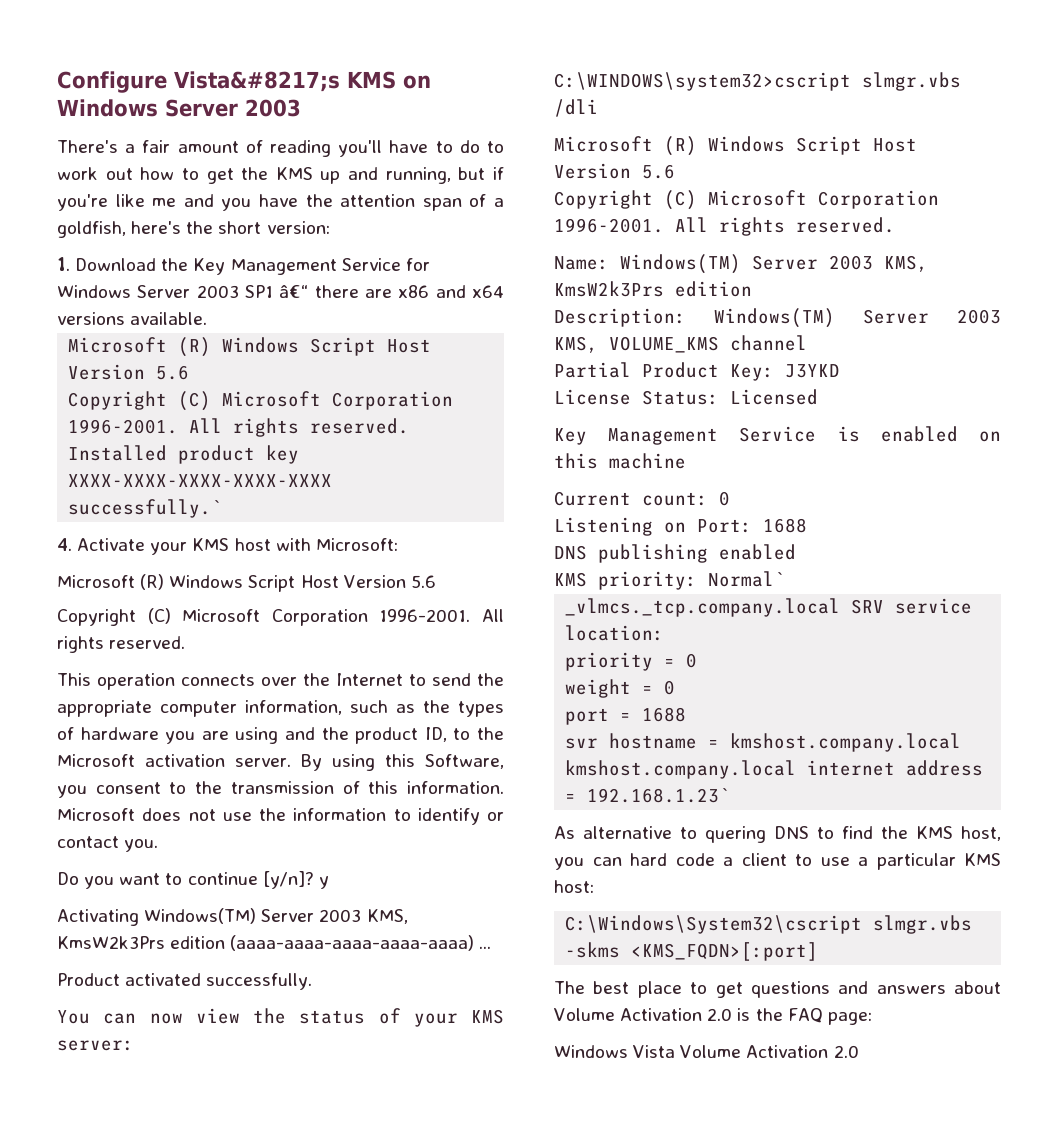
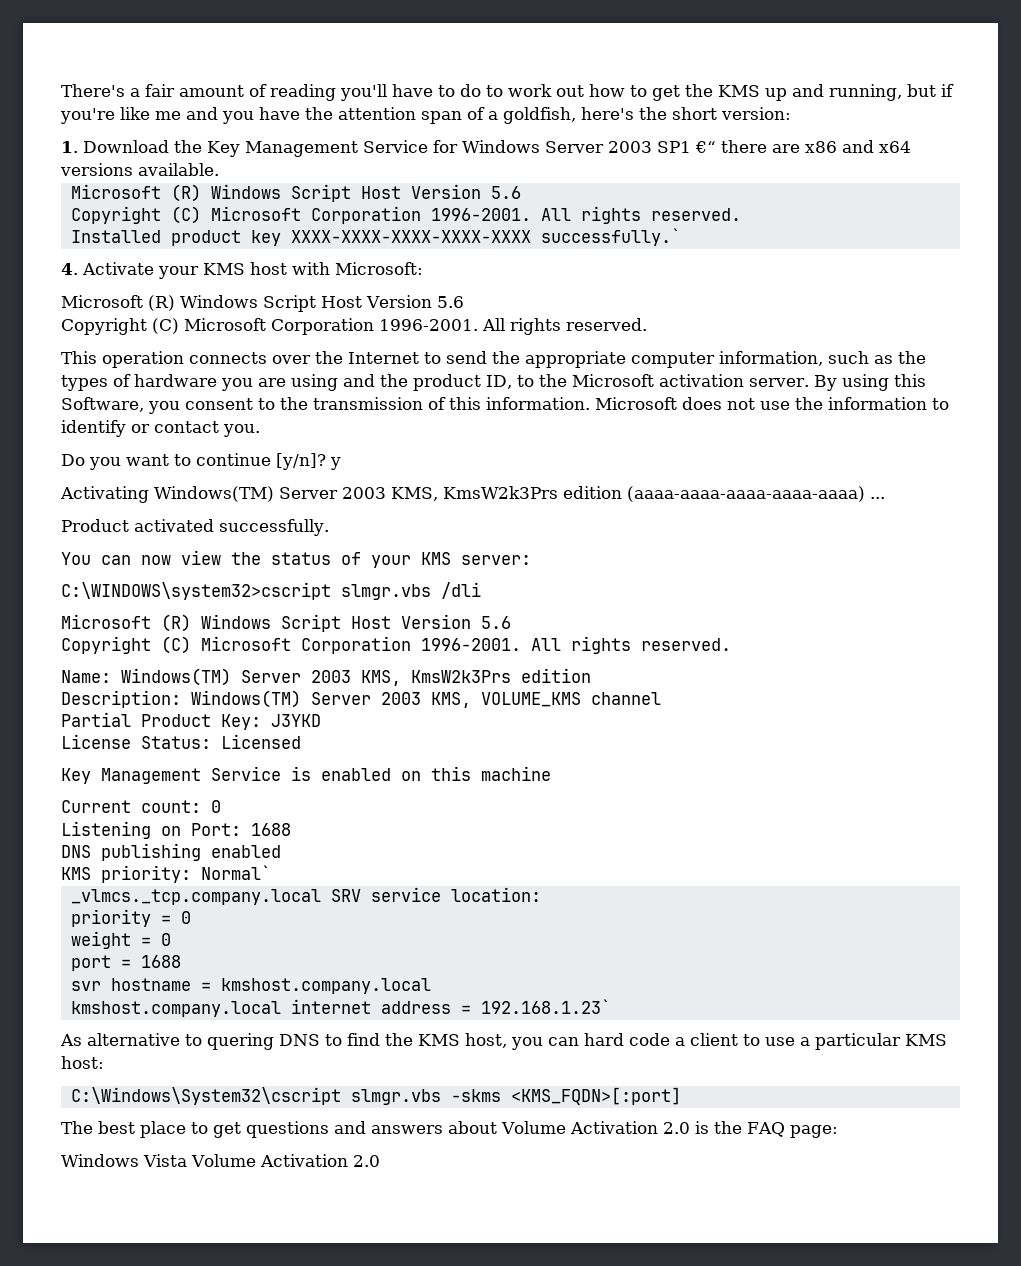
[57,71,431,93] [57,99,301,117] Configure Vista&#8217;s KMS on Windows Server 2003 // -> (61, 90) none
[279,285,309,298] â€“ -> [695,141,716,153] €“

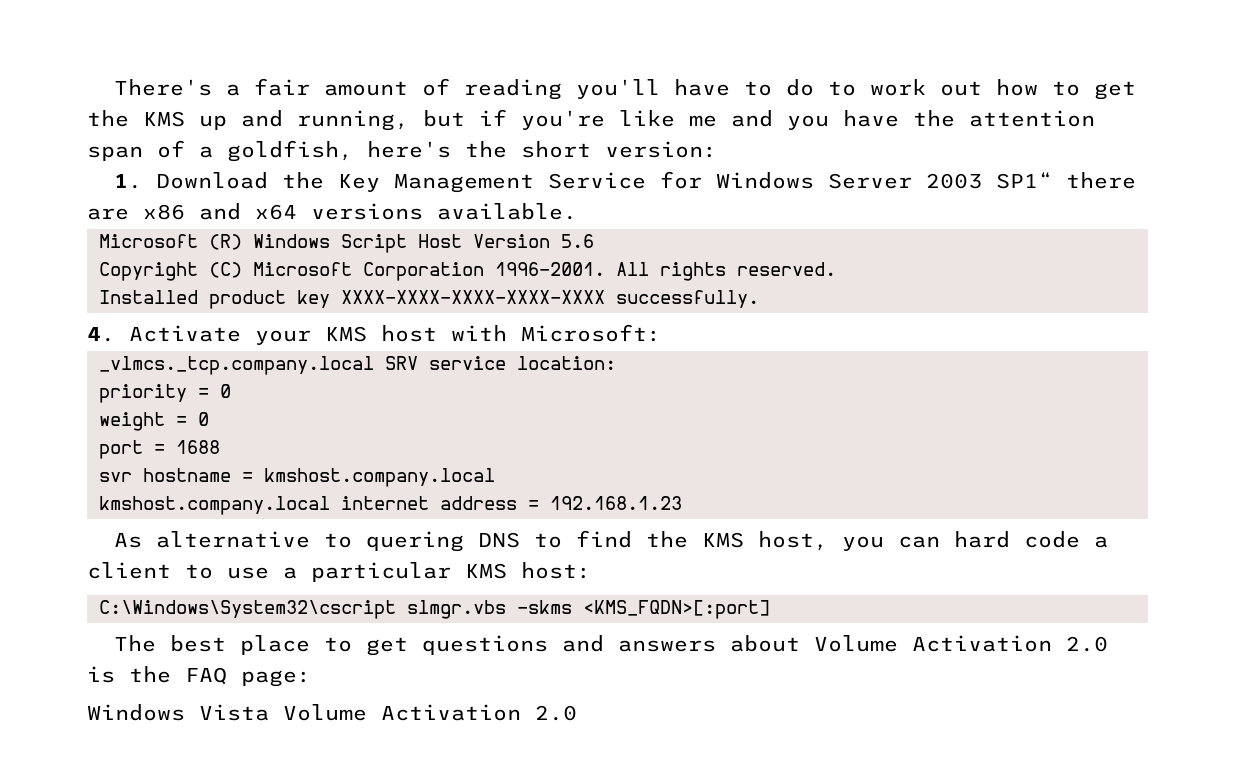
[657,141,716,153] SP1 €“ -> [996,172,1053,189] SP1“
[540,228,681,246] successfully.` -> [616,290,759,308] successfully.
[61,295,464,312] [61,318,647,335] [61,351,926,368] [61,374,926,391] [61,397,949,414] [61,420,260,437] [61,453,341,470] [60,486,885,503] [61,519,329,536] [61,550,531,568] [61,582,481,600] [61,614,511,632] [61,636,731,654] [61,668,591,686] [61,690,661,708] [61,712,321,730] [61,734,301,749] [61,766,551,784] [61,800,221,813] [61,821,291,839] [61,843,281,861] [61,865,271,883] // Microsoft (R) Windows Script Host Version 5.6 // Copyright (C) Microsoft Corporation 1996-2001. All rights reserved. // This operation connects over the Internet to send the appropriate computer information, such as the types of hardware you are using and the product ID, to the Microsoft activation server. By using this Software, you consent to the transmission of this information. Microsoft does not use the information to identify or contact you. // Do you want to continue [y/n]? y // Activating Windows(TM) Server 2003 KMS, KmsW2k3Prs edition (aaaa-aaaa-aaaa-aaaa-aaaa) ... // Product activated successfully. // You can now view the status of your KMS server: // C:\WINDOWS\system32>cscript slmgr.vbs /dli // Microsoft (R) Windows Script Host Version 5.6 // Copyright (C) Microsoft Corporation 1996-2001. All rights reserved. // Name: Windows(TM) Server 2003 KMS, KmsW2k3Prs edition // Description: Windows(TM) Server 2003 KMS, VOLUME_KMS channel // Partial Product Key: J3YKD // License Status: Licensed // Key Management Service is enabled on this machine // Current count: 0 // Listening on Port: 1688 // DNS publishing enabled // KMS priority: Normal` -> (661, 333) none
[480,999,611,1014] 192.168.1.23` -> [550,496,682,510] 192.168.1.23

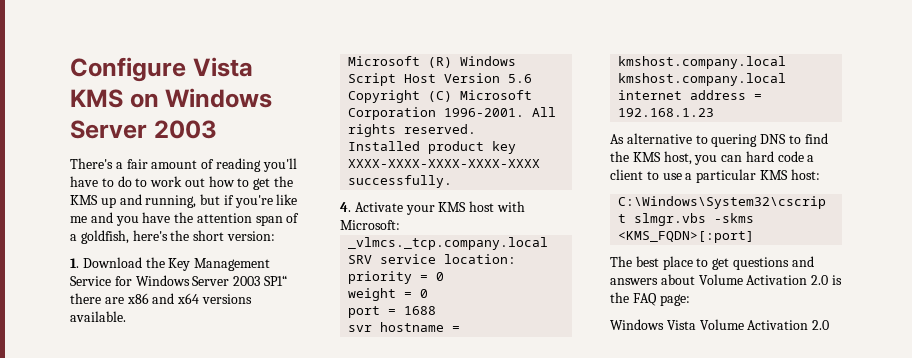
(114, 87) none -> [70,57,253,82] [70,88,273,108] [70,120,217,139] Configure Vista KMS on Windows Server 2003 //

